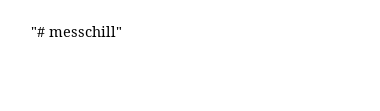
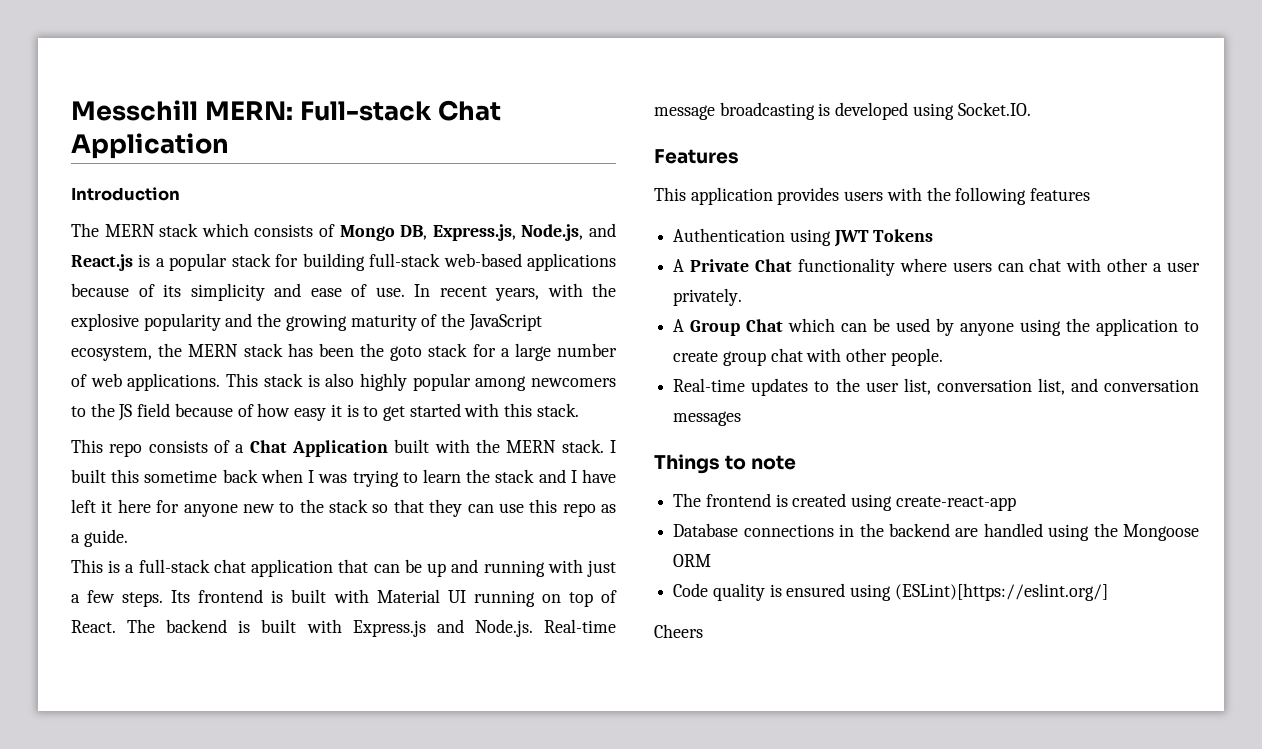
[31,26,122,37] "# messchill" -> [71,100,501,121] [71,133,229,159] [71,187,180,201] [71,223,617,241] [71,253,616,271] [71,283,616,301] [71,313,542,331] [71,343,617,361] [71,373,616,391] [71,403,579,421] [71,439,616,457] [71,469,617,487] [71,499,616,517] [71,529,128,547] [71,559,616,577] [71,589,618,607] [71,619,616,637] [654,102,1031,120] [654,149,739,164] [654,187,1091,205] [673,228,934,247] [673,258,1200,276] [673,288,743,306] [673,318,1199,336] [673,348,943,366] [673,378,1199,396] [673,411,742,426] [654,454,797,474] [673,493,1016,511] [673,523,1199,541] [673,554,712,567] [673,583,1108,601] [654,624,703,638] Messchill MERN: Full-stack Chat Application // Introduction // The MERN stack which consists of Mongo DB, Express.js, Node.js, and React.js is a popular stack for building full-stack web-based applications because of its simplicity and ease of use. In recent years, with the explosive popularity and the growing maturity of the JavaScript ecosystem, the MERN stack has been the goto stack for a large number of web applications. This stack is also highly popular among newcomers to the JS field because of how easy it is to get started with this stack. // This repo consists of a Chat Application built with the MERN stack. I built this sometime back when I was trying to learn the stack and I have left it here for anyone new to the stack so that they can use this repo as a guide. // This is a full-stack chat application that can be up and running with just a few steps. Its frontend is built with Material UI running on top of React. The backend is built with Express.js and Node.js. Real-time message broadcasting is developed using Socket.IO. // Features // This application provides users with the following features // Authentication using JWT Tokens // A Private Chat functionality where users can chat with other a user privately. // A Group Chat which can be used by anyone using the application to create group chat with other people. // Real-time updates to the user list, conversation list, and conversation messages // Things to note // The frontend is created using create-react-app // Database connections in the backend are handled using the Mongoose ORM // Code quality is ensured using (ESLint)[https://eslint.org/] // Cheers

